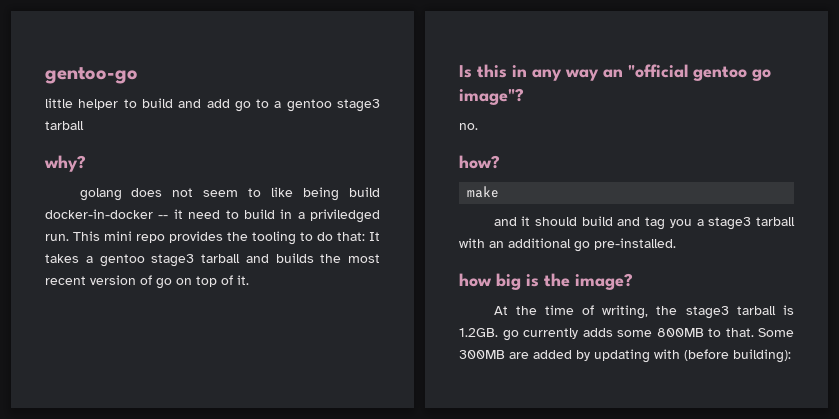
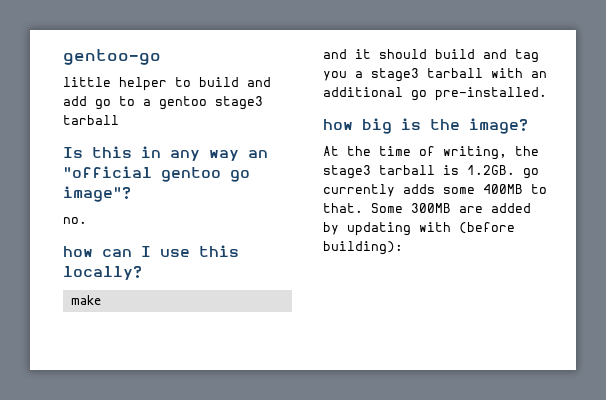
[44,155,86,172] [79,187,380,201] [45,209,380,223] [45,231,380,245] [45,253,380,267] [45,275,249,289] // why? // golang does not seem to like being build docker-in-docker -- it need to build in a priviledged run. This mini repo provides the tooling to do that: It takes a gentoo stage3 tarball and builds the most recent version of go on top of it. -> (119, 120) none
[459,155,500,169] how? -> [63,245,239,257] [63,266,142,280] how can I use this locally?
[656,328,704,337] 800MB -> [483,184,523,194] 400MB

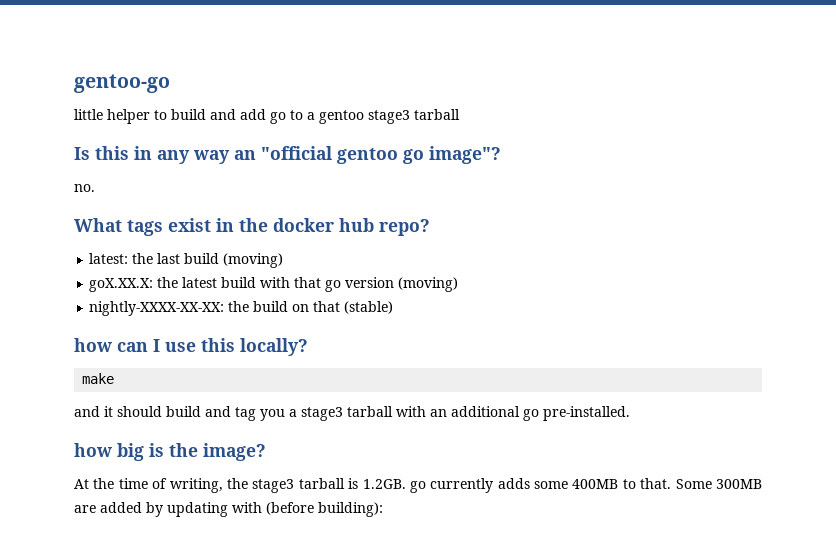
(87, 220) none -> [74,218,430,236] [89,253,284,268] [89,277,459,292] [89,301,394,316] // What tags exist in the docker hub repo? // latest: the last build (moving) // goX.XX.X: the latest build with that go version (moving) // nightly-XXXX-XX-XX: the build on that (stable)

